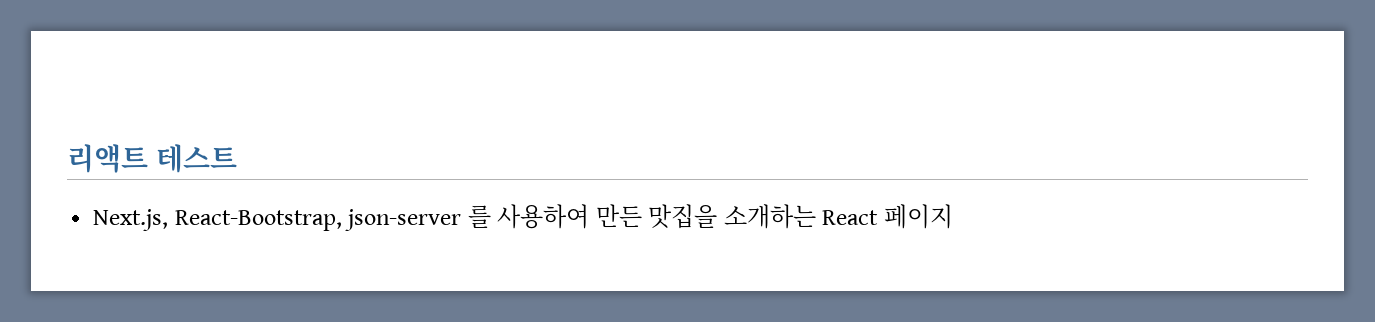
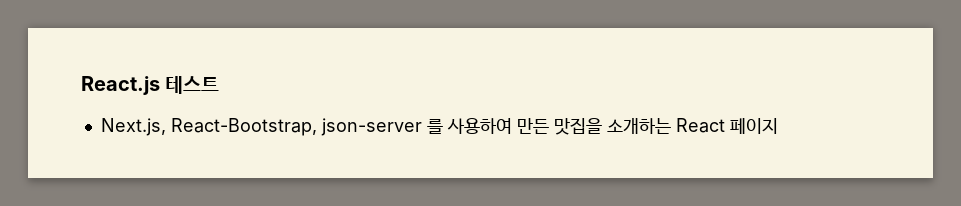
[67,144,148,173] 리액트 -> [81,76,160,95] React.js

